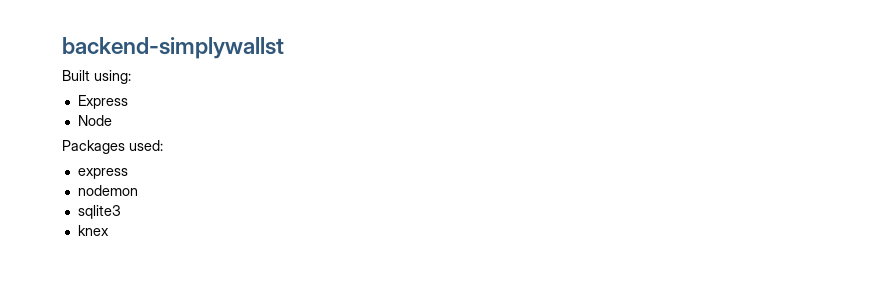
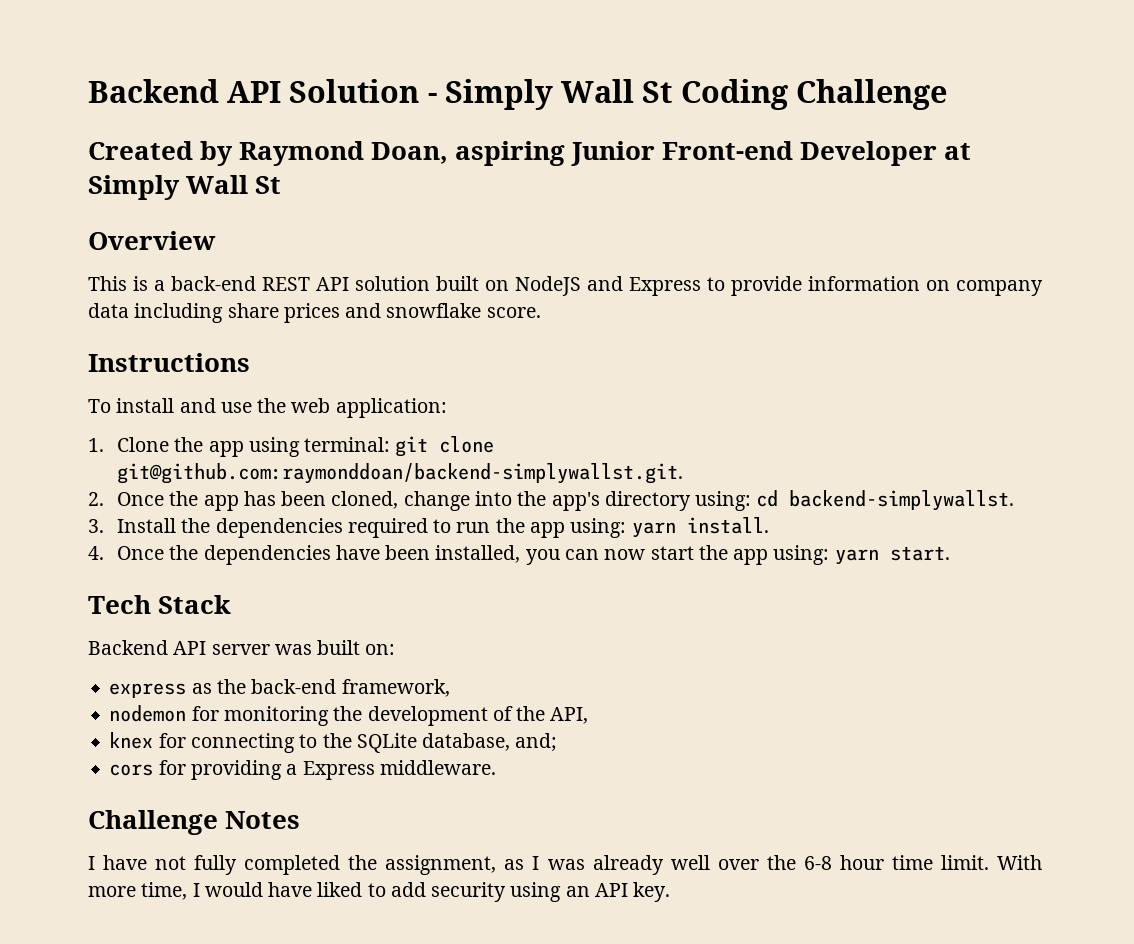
[62,37,284,59] [62,70,131,84] [77,95,128,109] [77,115,112,126] [62,140,163,154] [77,168,128,179] [77,185,138,196] [77,205,121,219] [77,225,109,236] backend-simplywallst // Built using: // Express // Node // Packages used: // express // nodemon // sqlite3 // knex -> [88,79,947,110] [88,141,972,166] [88,175,282,200] [88,231,216,250] [88,276,1043,296] [88,303,541,323] [88,353,250,372] [88,398,447,418] [88,436,495,457] [117,463,684,484] [88,490,1015,511] [88,517,769,538] [88,545,950,565] [88,595,232,614] [88,640,396,655] [109,679,450,698] [109,705,589,726] [109,732,558,753] [109,760,496,780] [88,810,301,835] [88,855,1042,875] [88,882,671,902] Backend API Solution - Simply Wall St Coding Challenge // Created by Raymond Doan, aspiring Junior Front-end Developer at Simply Wall St // Overview // This is a back-end REST API solution built on NodeJS and Express to provide information on company data including share prices and snowflake score. // Instructions // To install and use the web application: // 1. Clone the app using terminal: git clone git@github.com:raymonddoan/backend-simplywallst.git. // 2. Once the app has been cloned, change into the app's directory using: cd backend-simplywallst. // 3. Install the dependencies required to run the app using: yarn install. // 4. Once the dependencies have been installed, you can now start the app using: yarn start. // Tech Stack // Backend API server was built on: // express as the back-end framework, // nodemon for monitoring the development of the API, // knex for connecting to the SQLite database, and; // cors for providing a Express middleware. // Challenge Notes // I have not fully completed the assignment, as I was already well over the 6-8 hour time limit. With more time, I would have liked to add security using an API key.

